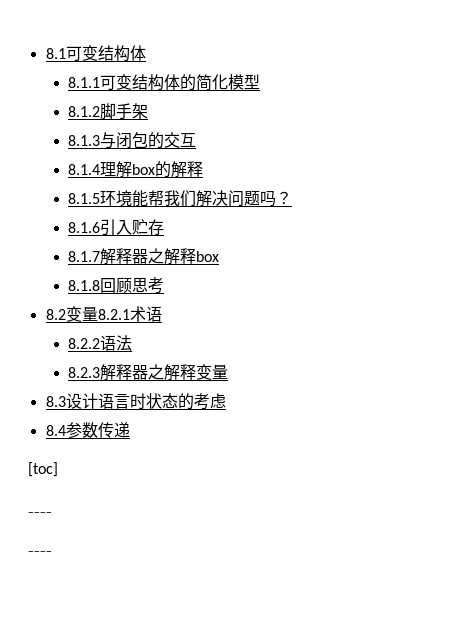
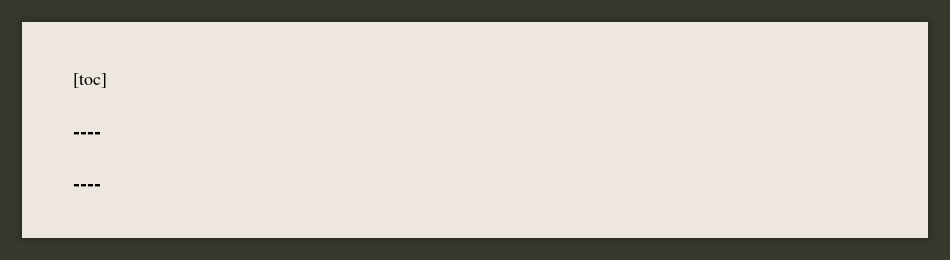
[45,45,146,62] [68,74,261,91] [68,103,149,120] [68,132,197,149] [68,161,204,178] [68,190,293,207] [68,219,165,236] [68,248,220,265] [68,277,165,294] [45,306,162,322] [68,335,133,351] [68,364,229,381] [45,393,226,410] [45,422,130,438] 8.1可变结构体 // 8.1.1可变结构体的简化模型 // 8.1.2脚手架 // 8.1.3与闭包的交互 // 8.1.4理解box的解释 // 8.1.5环境能帮我们解决问题吗？ // 8.1.6引入贮存 // 8.1.7解释器之解释box // 8.1.8回顾思考 // 8.2变量8.2.1术语 // 8.2.2语法 // 8.2.3解释器之解释变量 // 8.3设计语言时状态的考虑 // 8.4参数传递 // -> (73, 80) none

